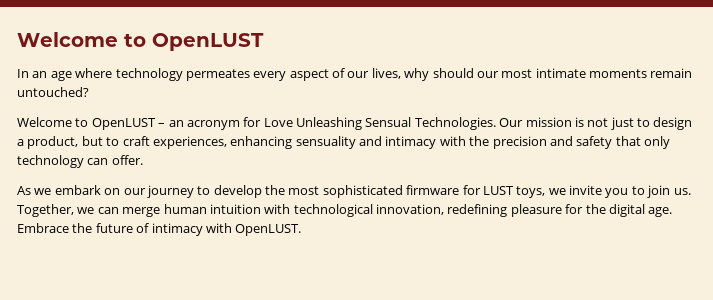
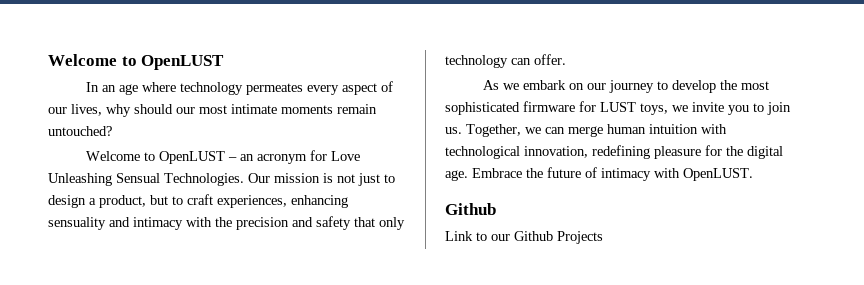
(302, 230) none -> [445,203,496,215] [445,231,603,244] // Github // Link to our Github Projects

